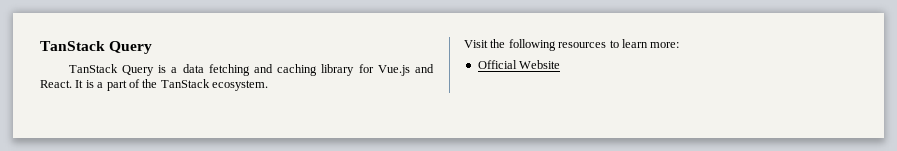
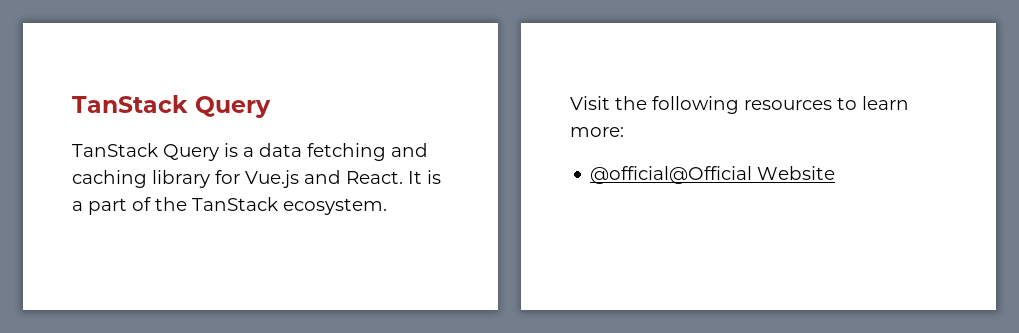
[477,60,517,69] Official -> [590,166,753,184] @official@Official

